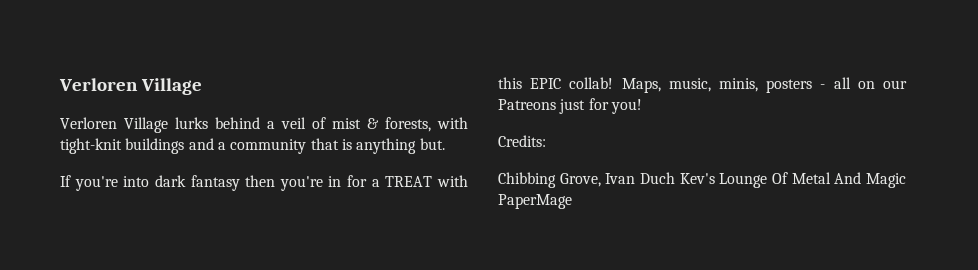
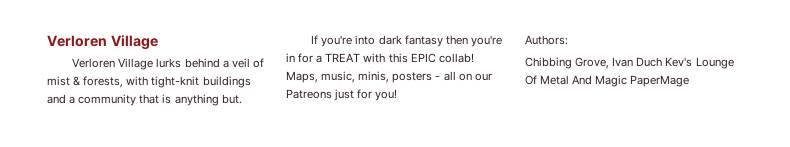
[498,135,546,147] Credits: -> [525,35,568,45] Authors:

